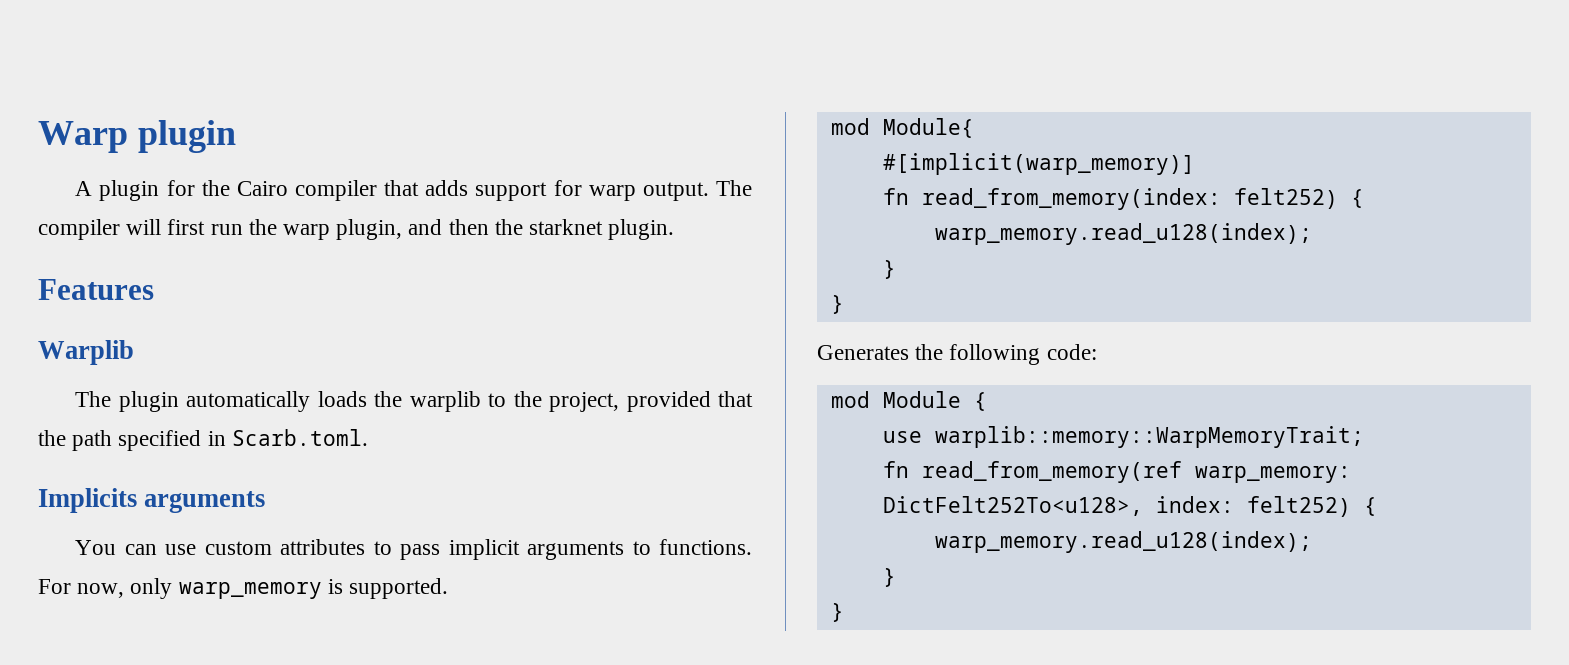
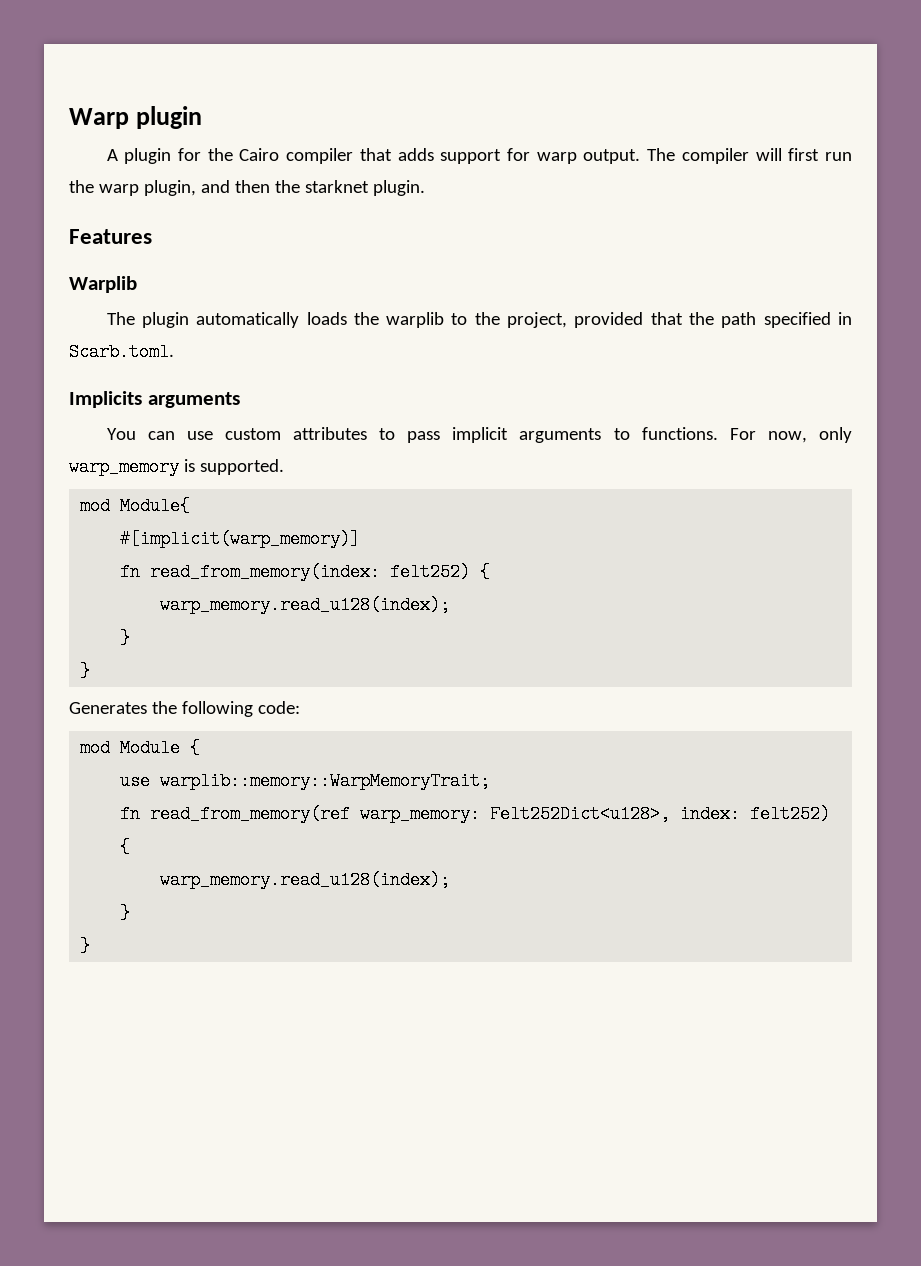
[882,496,1143,516] DictFelt252To<u128>, -> [490,805,671,823] Felt252Dict<u128>,

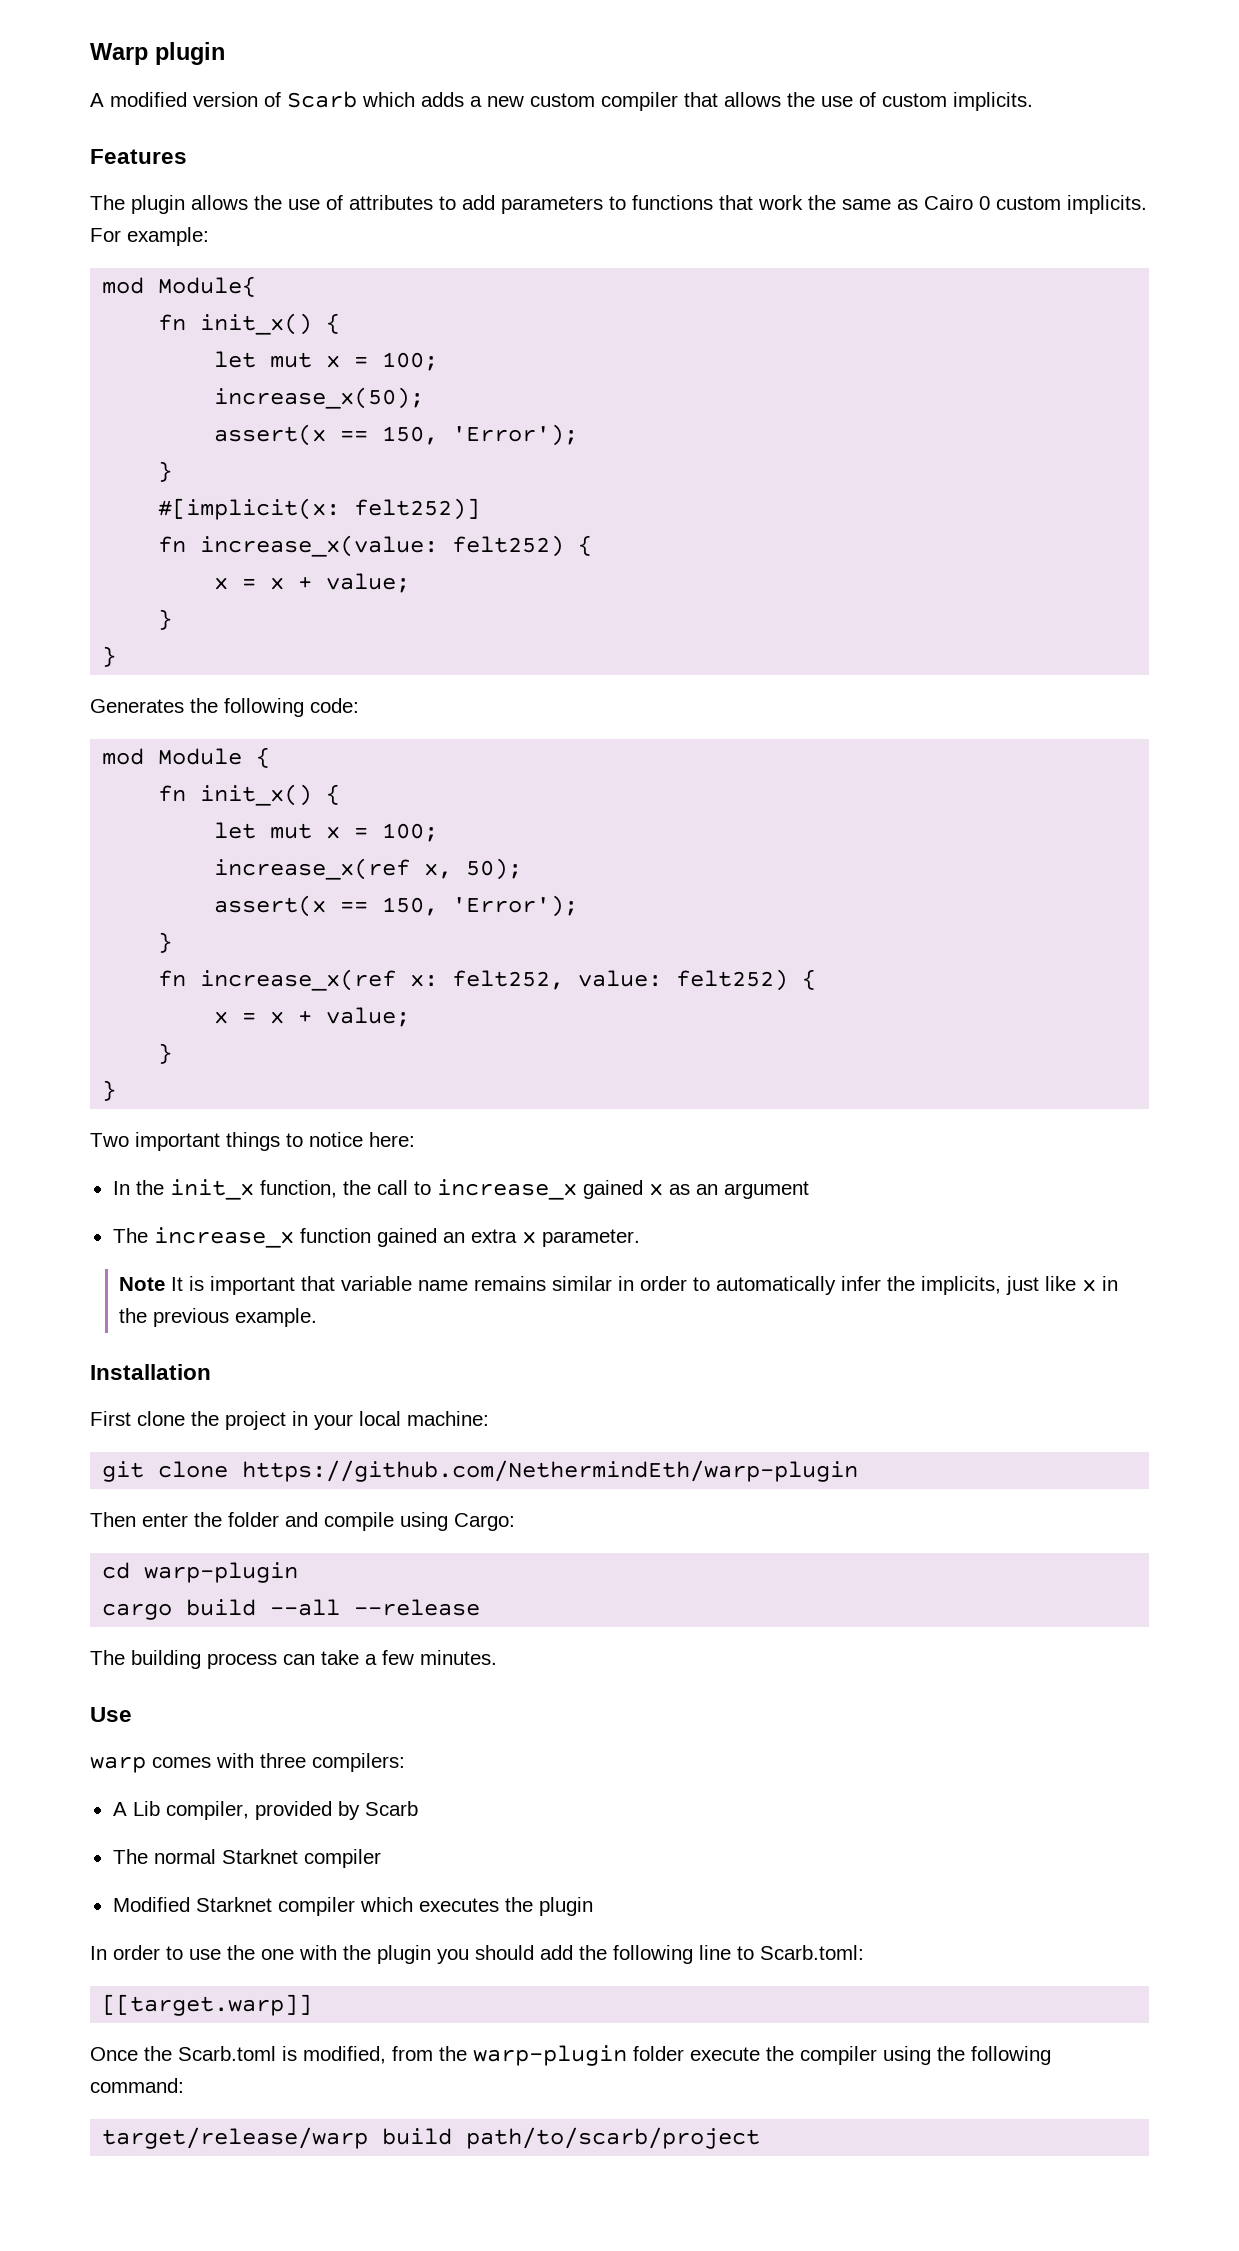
[124,148,852,164] [69,180,425,196] plugin for the Cairo compiler that adds support for warp output. The compiler will first run the warp plugin, and then the starknet plugin. -> [110,91,1033,111] modified version of Scarb which adds a new custom compiler that allows the use of custom implicits.
[69,276,137,293] // Warplib -> (187, 156) none
[196,312,852,328] [69,343,174,361] [69,391,240,408] [106,427,852,443] [69,458,284,476] [80,497,191,515] [120,530,361,548] [120,563,491,581] [160,596,451,614] automatically loads the warplib to the project, provided that the path specified in Scarb.toml. // Implicits arguments // You can use custom attributes to pass implicit arguments to functions. For now, only warp_memory is supported. // mod Module{ // #[implicit(warp_memory)] // fn read_from_memory(index: felt252) { // warp_memory.read_u128(index); -> [191,195,1147,214] [90,227,209,246] [102,276,257,297] [158,313,341,335] [214,351,439,371] [214,387,425,409] [214,424,579,446] [158,461,173,482] [158,498,481,520] [158,535,593,557] [214,573,411,593] allows the use of attributes to add parameters to functions that work the same as Cairo 0 custom implicits. For example: // mod Module{ // fn init_x() { // let mut x = 100; // increase_x(50); // assert(x == 150, 'Error'); // } // #[implicit(x: felt252)] // fn increase_x(value: felt252) { // x = x + value;
[120,772,491,790] [120,805,831,823] [120,838,131,856] [160,871,451,889] [120,904,131,922] [80,937,91,955] use warplib::memory::WarpMemoryTrait; // fn read_from_memory(ref warp_memory: Felt252Dict<u128>, index: felt252) { // warp_memory.read_u128(index); // } // } -> [158,784,341,806] [214,822,439,842] [214,858,523,880] [214,895,579,917] [158,932,173,953] [158,969,817,991] [214,1007,411,1027] [158,1043,173,1064] [102,1080,117,1101] [90,1132,415,1151] [112,1179,809,1200] [112,1227,640,1248] [118,1276,1118,1295] [118,1308,317,1327] [90,1364,211,1380] [90,1411,489,1430] [102,1460,859,1482] [90,1512,515,1531] [102,1562,299,1583] [102,1599,481,1620] [90,1650,497,1669] [90,1707,132,1722] [90,1753,405,1773] [112,1801,418,1820] [112,1849,381,1868] [112,1897,593,1916] [90,1945,864,1964] [102,1994,313,2016] [90,2045,1051,2066] [90,2078,184,2093] [102,2127,761,2149] fn init_x() { // let mut x = 100; // increase_x(ref x, 50); // assert(x == 150, 'Error'); // } // fn increase_x(ref x: felt252, value: felt252) { // x = x + value; // } // } // Two important things to notice here: // In the init_x function, the call to increase_x gained x as an argument // The increase_x function gained an extra x parameter. // Note It is important that variable name remains similar in order to automatically infer the implicits, just like x in the previous example. // Installation // First clone the project in your local machine: // git clone https://github.com/NethermindEth/warp-plugin // Then enter the folder and compile using Cargo: // cd warp-plugin // cargo build --all --release // The building process can take a few minutes. // Use // warp comes with three compilers: // A Lib compiler, provided by Scarb // The normal Starknet compiler // Modified Starknet compiler which executes the plugin // In order to use the one with the plugin you should add the following line to Scarb.toml: // [[target.warp]] // Once the Scarb.toml is modified, from the warp-plugin folder execute the compiler using the following command: // target/release/warp build path/to/scarb/project

